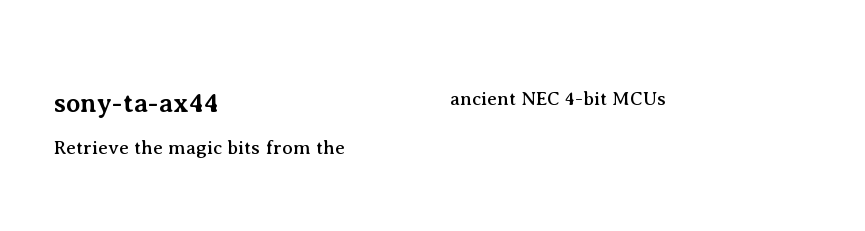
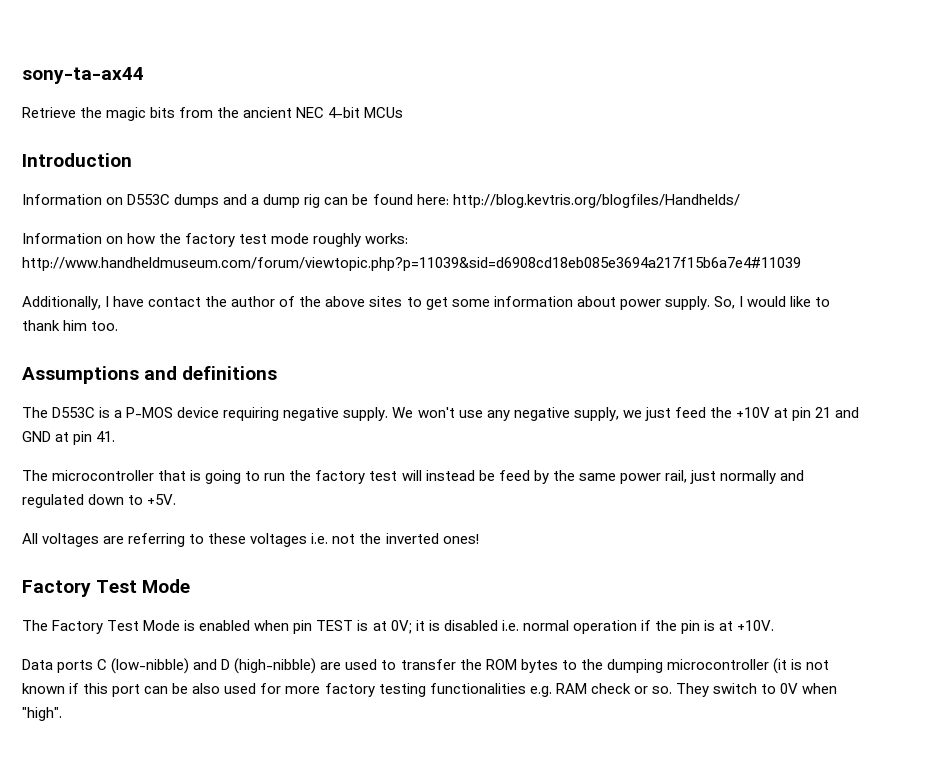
(667, 98) none -> [22,153,132,167] [22,194,740,208] [22,233,409,247] [22,257,801,271] [22,296,831,310] [22,320,119,331] [22,366,278,384] [22,407,860,421] [22,431,116,445] [22,470,805,484] [22,494,177,508] [22,533,479,547] [22,579,191,597] [22,620,775,634] [22,658,829,674] [22,683,838,697] [22,707,62,721] // Introduction // Information on D553C dumps and a dump rig can be found here: http://blog.kevtris.org/blogfiles/Handhelds/ // Information on how the factory test mode roughly works: http://www.handheldmuseum.com/forum/viewtopic.php?p=11039&sid=d6908cd18eb085e3694a217f15b6a7e4#11039 // Additionally, I have contact the author of the above sites to get some information about power supply. So, I would like to thank him too. // Assumptions and definitions // The D553C is a P-MOS device requiring negative supply. We won't use any negative supply, we just feed the +10V at pin 21 and GND at pin 41. // The microcontroller that is going to run the factory test will instead be feed by the same power rail, just normally and regulated down to +5V. // All voltages are referring to these voltages i.e. not the inverted ones! // Factory Test Mode // The Factory Test Mode is enabled when pin TEST is at 0V; it is disabled i.e. normal operation if the pin is at +10V. // Data ports C (low-nibble) and D (high-nibble) are used to transfer the ROM bytes to the dumping microcontroller (it is not known if this port can be also used for more factory testing functionalities e.g. RAM check or so. They switch to 0V when "high".

